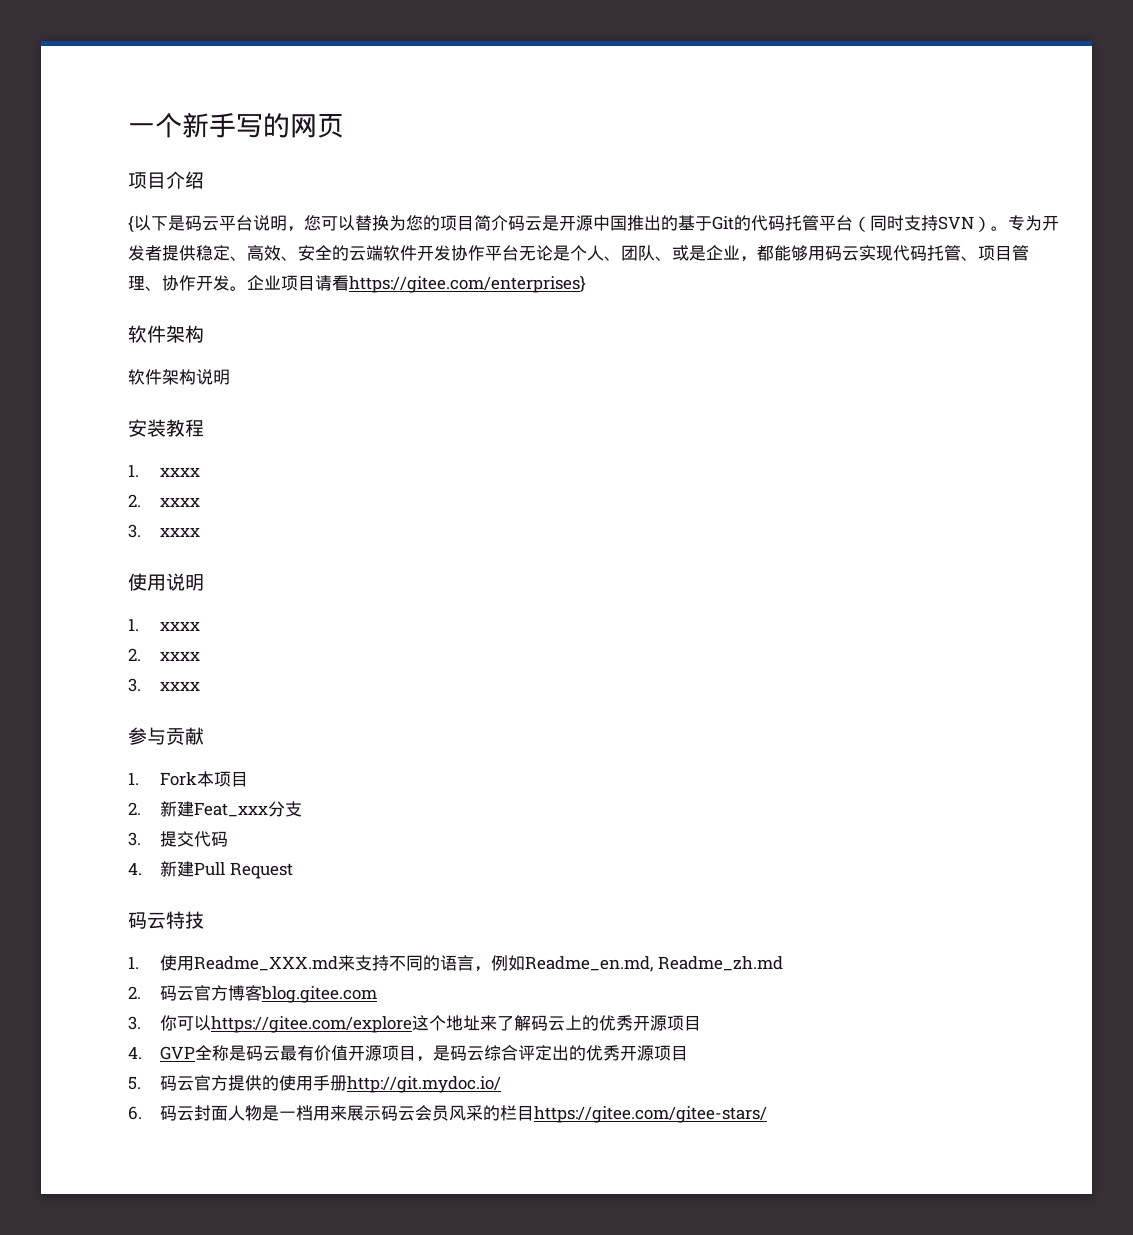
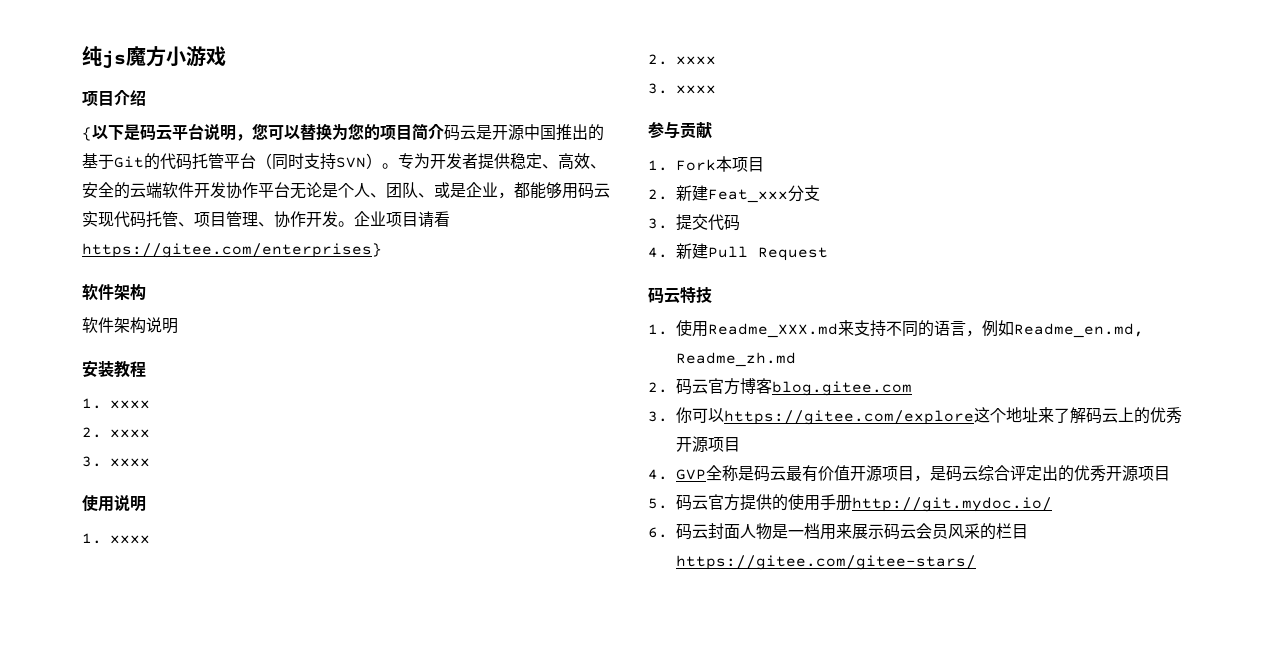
[128,112,344,138] 一个新手写的网页 -> [82,46,226,69] 纯js魔方小游戏

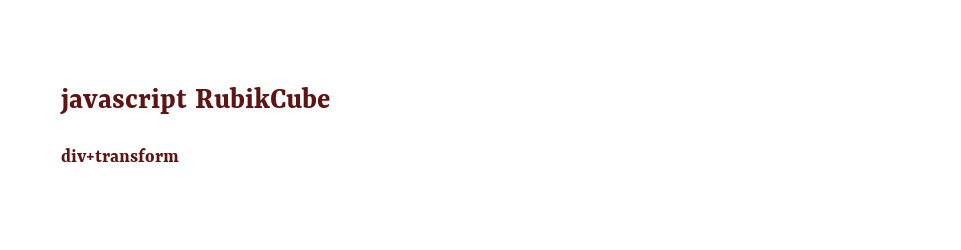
[82,46,226,69] [82,90,146,107] [82,123,604,141] [82,153,606,170] [82,182,610,199] [82,211,450,228] [82,243,382,258] [82,283,146,301] [82,317,178,334] [82,360,146,378] [82,398,150,409] [82,427,150,438] [82,456,150,467] [82,495,146,512] [82,533,150,544] [648,54,716,65] [648,83,716,94] [648,122,712,139] [648,156,764,172] [648,185,820,203] [648,214,740,231] [648,243,828,261] [648,286,712,304] [648,320,1144,338] [676,352,796,367] [648,378,912,396] [648,407,1182,425] [676,436,740,453] [648,465,1170,482] [648,494,1052,512] [648,523,1028,540] [676,555,976,570] 纯js魔方小游戏 // 项目介绍 // {以下是码云平台说明，您可以替换为您的项目简介码云是开源中国推出的基于Git的代码托管平台（同时支持SVN）。专为开发者提供稳定、高效、安全的云端软件开发协作平台无论是个人、团队、或是企业，都能够用码云实现代码托管、项目管理、协作开发。企业项目请看https://gitee.com/enterprises} // 软件架构 // 软件架构说明 // 安装教程 // 1. xxxx // 2. xxxx // 3. xxxx // 使用说明 // 1. xxxx // 2. xxxx // 3. xxxx // 参与贡献 // 1. Fork本项目 // 2.新建Feat_xxx分支 // 3.提交代码 // 4.新建Pull Request // 码云特技 // 1.使用Readme_XXX.md来支持不同的语言，例如Readme_en.md, Readme_zh.md // 2.码云官方博客blog.gitee.com // 3.你可以https://gitee.com/explore这个地址来了解码云上的优秀开源项目 // 4. GVP全称是码云最有价值开源项目，是码云综合评定出的优秀开源项目 // 5.码云官方提供的使用手册http://git.mydoc.io/ // 6.码云封面人物是一档用来展示码云会员风采的栏目https://gitee.com/gitee-stars/ -> [60,87,331,115] [61,148,179,162] javascript RubikCube // div+transform

